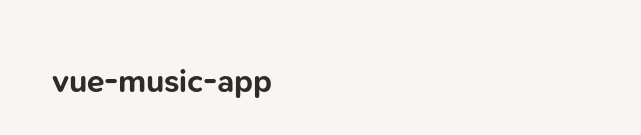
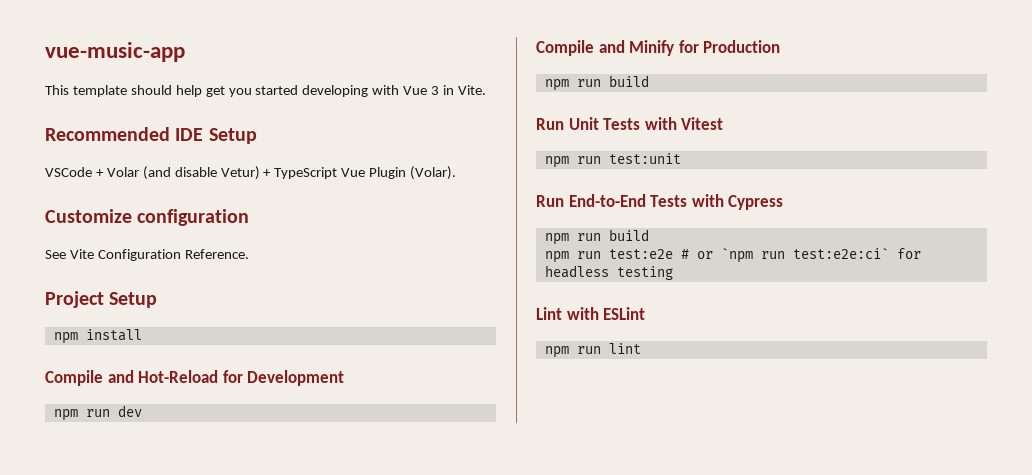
(272, 83) none -> [45,85,486,97] [45,127,257,144] [45,166,457,180] [45,209,250,226] [45,249,249,261] [45,291,158,308] [53,329,142,344] [45,370,345,386] [53,405,142,421] [536,40,781,56] [544,75,649,91] [536,117,724,130] [544,153,681,168] [536,194,784,210] [544,229,649,245] [544,248,921,263] [544,265,673,280] [536,307,646,320] [544,343,641,358] // This template should help get you started developing with Vue 3 in Vite. // Recommended IDE Setup // VSCode + Volar (and disable Vetur) + TypeScript Vue Plugin (Volar). // Customize configuration // See Vite Configuration Reference. // Project Setup // npm install // Compile and Hot-Reload for Development // npm run dev // Compile and Minify for Production // npm run build // Run Unit Tests with Vitest // npm run test:unit // Run End-to-End Tests with Cypress // npm run build // npm run test:e2e # or `npm run test:e2e:ci` for headless testing // Lint with ESLint // npm run lint

